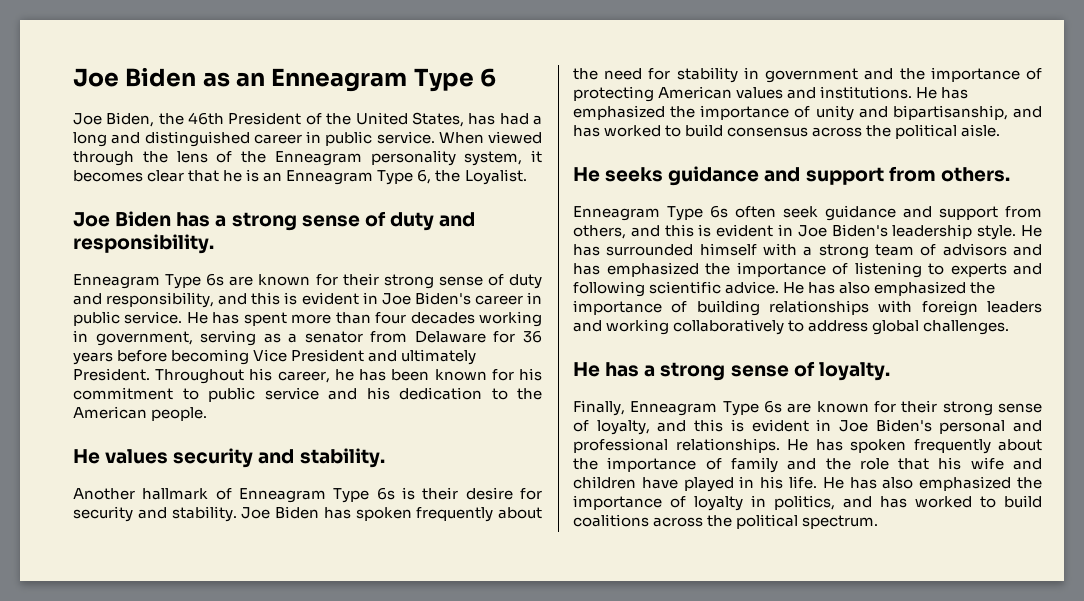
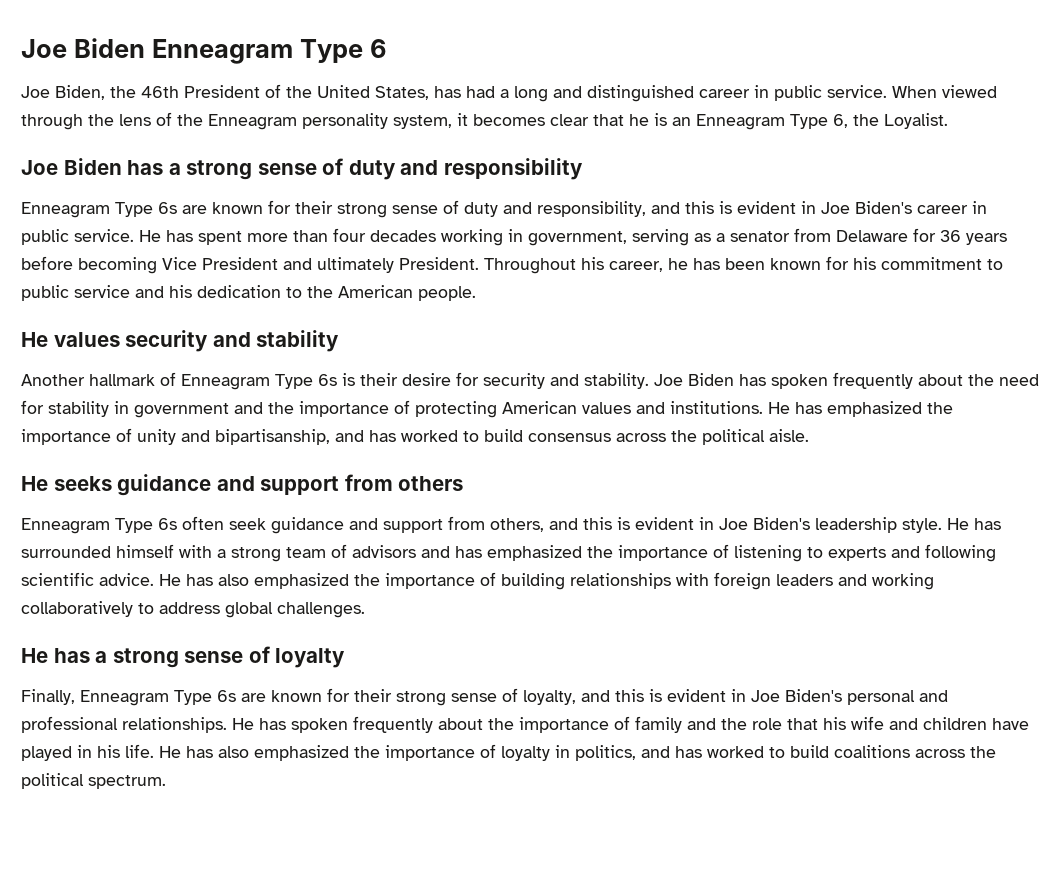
[73,67,266,87] Joe Biden as an -> [21,38,145,58] Joe Biden
[73,234,214,254] responsibility. -> [443,158,583,180] responsibility
[299,448,385,468] stability. -> [256,330,340,352] stability
[940,167,1010,182] others. -> [398,476,464,491] others
[818,362,890,381] loyalty. -> [275,648,346,668] loyalty

